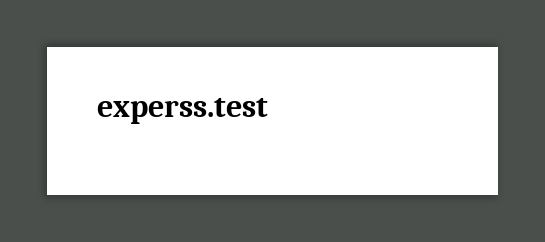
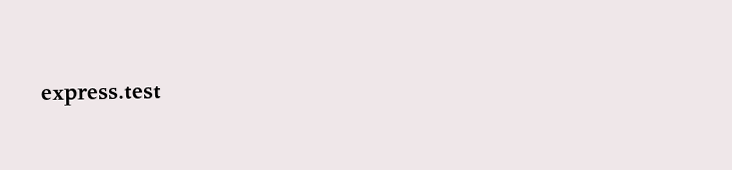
[97,98,268,124] experss.test -> [41,86,162,107] express.test

